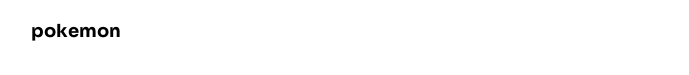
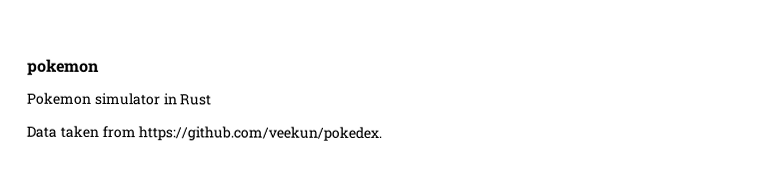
(121, 32) none -> [26,92,212,106] [26,125,383,142] // Pokemon simulator in Rust // Data taken from https://github.com/veekun/pokedex.

